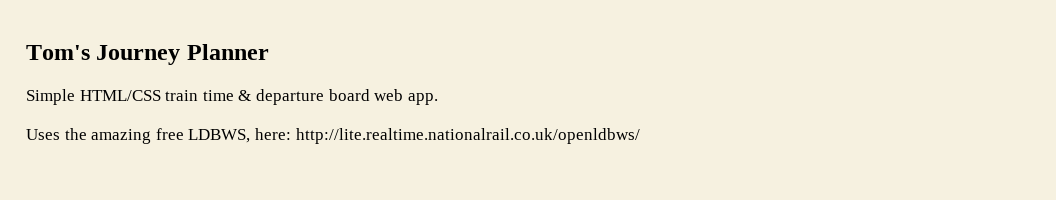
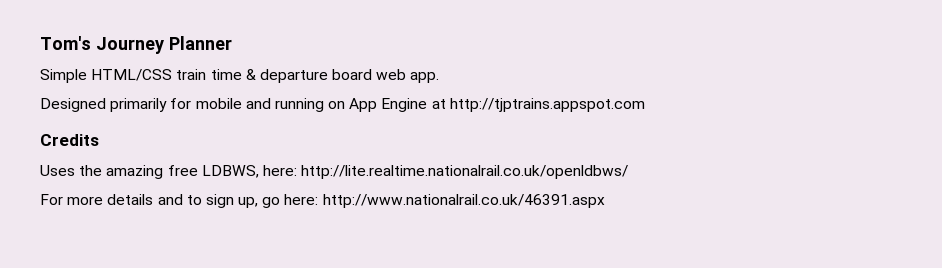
(438, 99) none -> [40,98,645,112] [40,134,99,146] // Designed primarily for mobile and running on App Engine at http://tjptrains.appspot.com // Credits
(640, 136) none -> [40,194,605,208] // For more details and to sign up, go here: http://www.nationalrail.co.uk/46391.aspx

